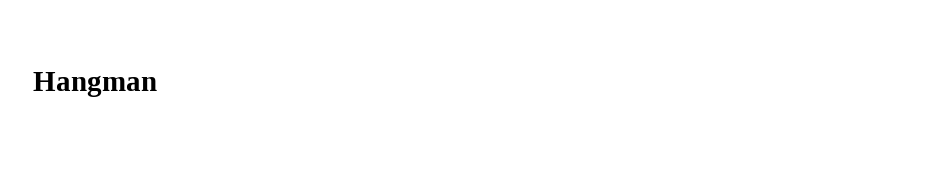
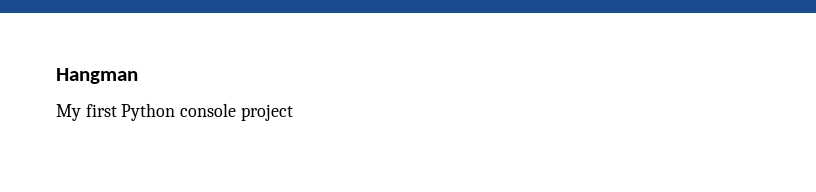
(157, 84) none -> [56,103,293,121] // My first Python console project

